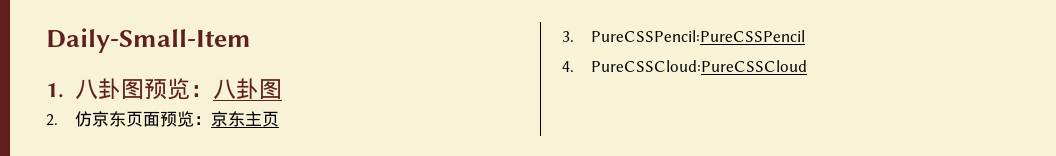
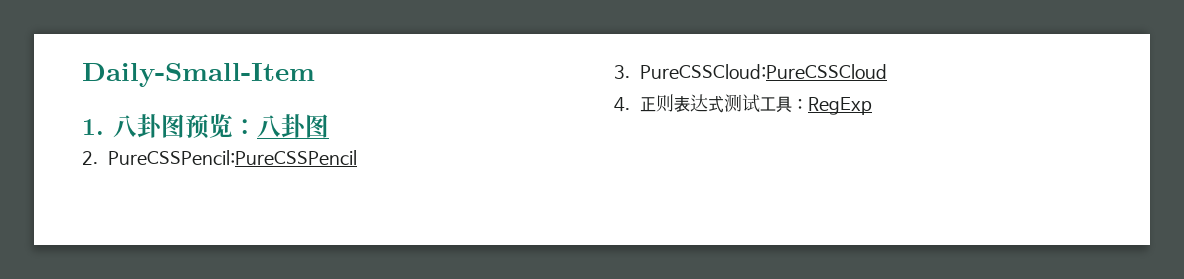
[75,111,280,127] [562,31,574,42] 仿京东页面预览：京东主页 // 3. -> (98, 158) none
[562,61,574,72] 4. -> [614,65,630,79] 3.
(808, 66) none -> [614,94,873,115] // 4.正则表达式测试工具：RegExp

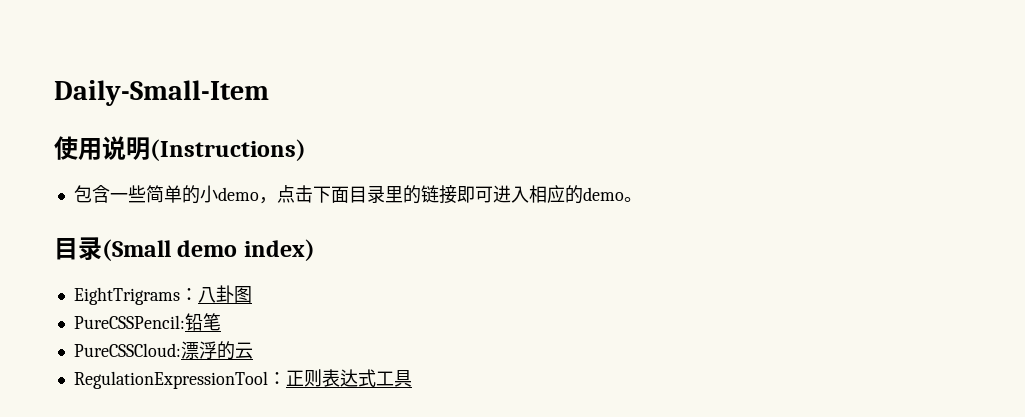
[82,114,329,139] [82,150,358,165] [614,64,888,79] [614,94,873,115] 1.八卦图预览：八卦图 // 2. PureCSSPencil:PureCSSPencil // 3. PureCSSCloud:PureCSSCloud // 4.正则表达式测试工具：RegExp -> [54,136,306,161] [73,185,642,204] [54,237,315,261] [73,285,252,305] [73,313,221,331] [73,341,253,360] [73,369,412,389] 使用说明(Instructions) // 包含一些简单的小demo，点击下面目录里的链接即可进入相应的demo。 // 目录(Small demo index) // EightTrigrams：八卦图 // PureCSSPencil:铅笔 // PureCSSCloud:漂浮的云 // RegulationExpressionTool：正则表达式工具

